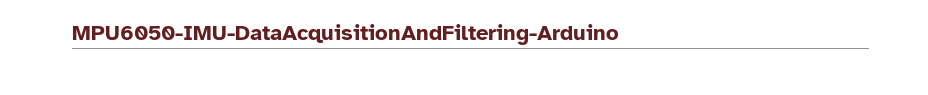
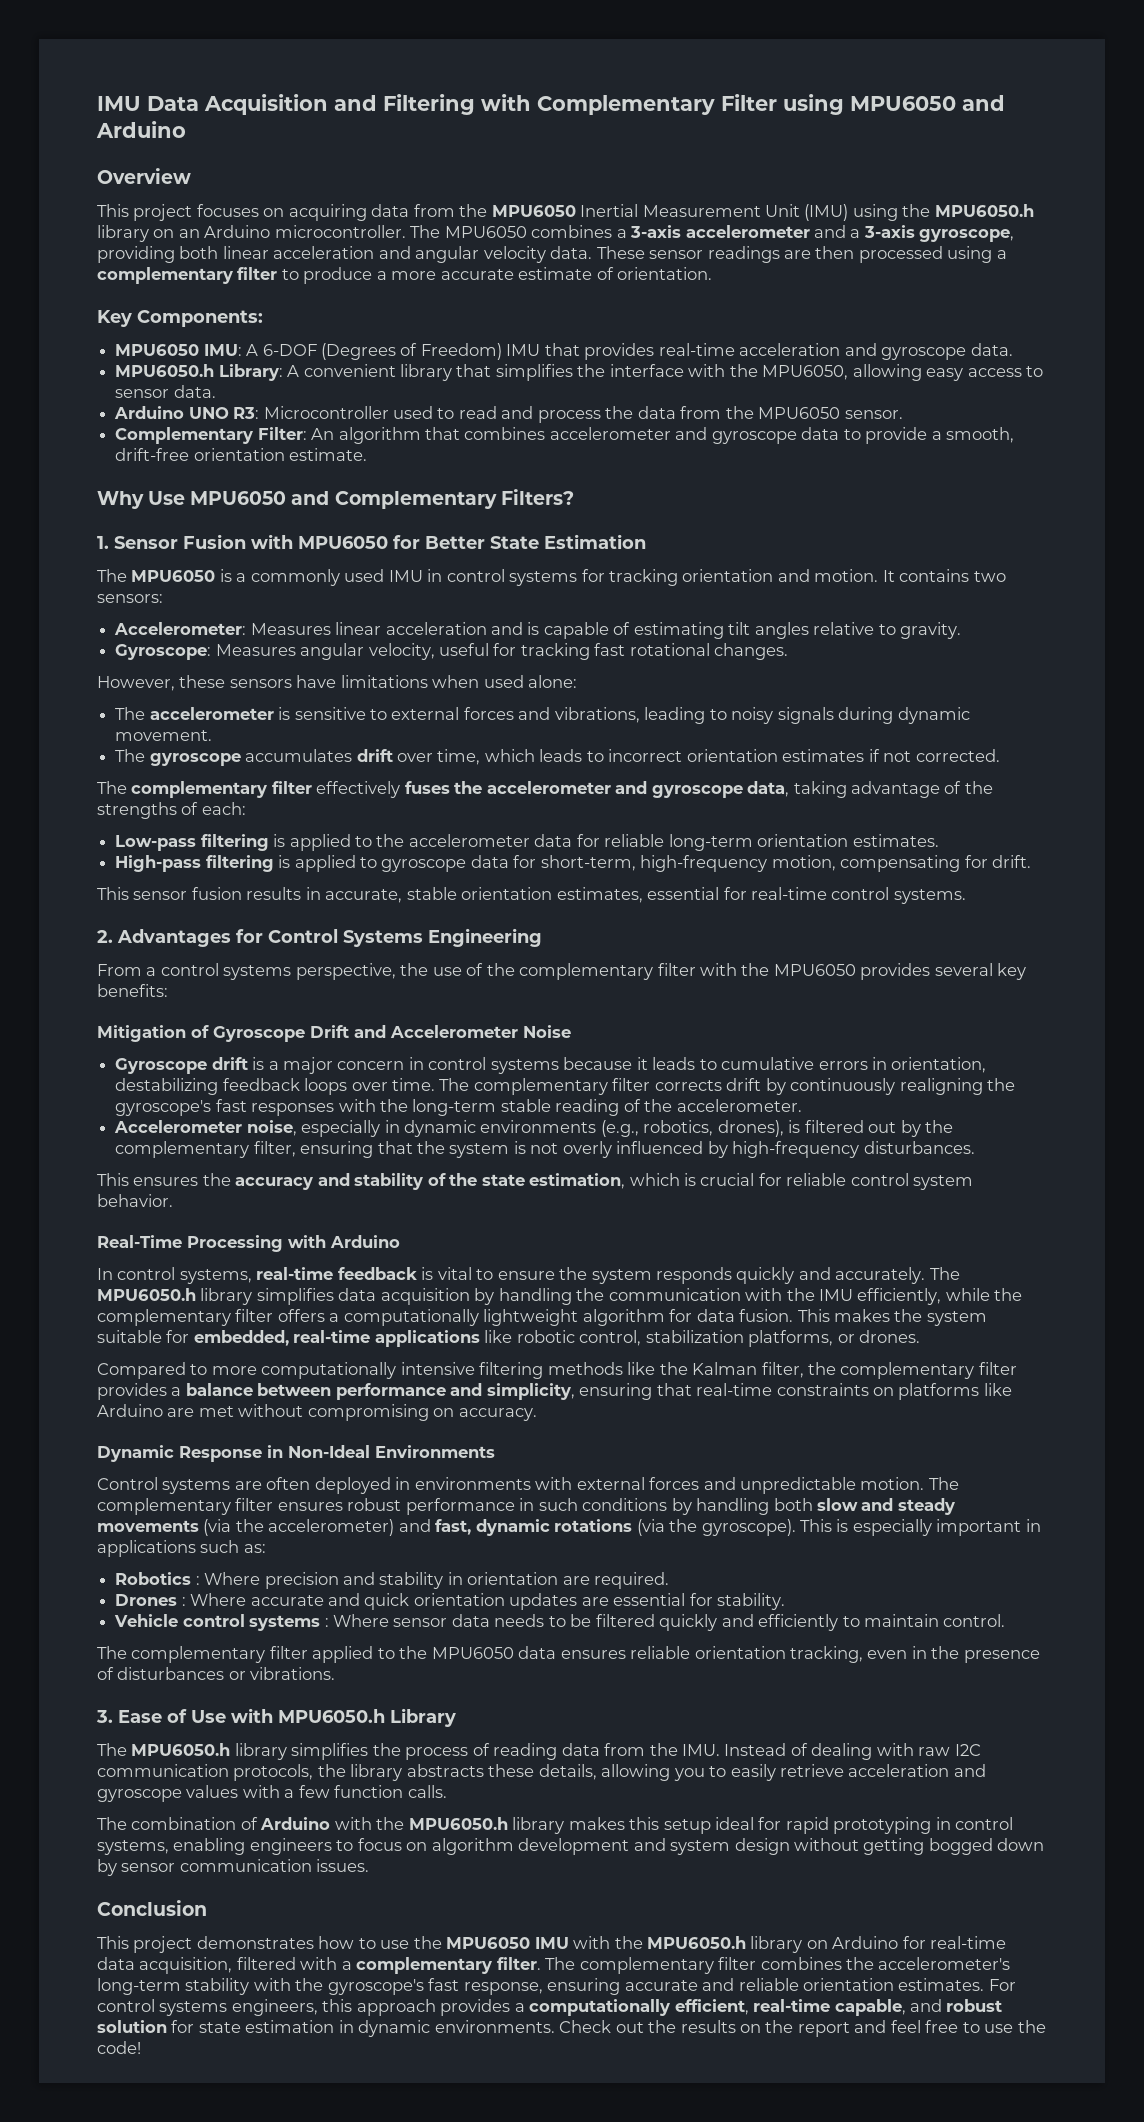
[72,24,619,45] MPU6050-IMU-DataAcquisitionAndFiltering-Arduino -> [97,94,1005,115] [96,121,186,138] [97,168,191,184] [97,204,1034,221] [97,225,1015,242] [97,246,1007,263] [97,267,713,284] [97,310,263,327] [115,343,1013,360] [115,364,1043,381] [115,385,216,398] [114,406,903,423] [115,427,1015,444] [115,448,368,461] [97,489,574,509] [97,534,646,549] [97,569,1006,586] [97,594,163,603] [114,622,962,639] [115,643,789,660] [97,675,578,691] [115,707,970,724] [115,730,213,741] [115,749,1000,766] [97,781,993,798] [97,802,246,819] [115,834,939,851] [115,855,1032,872] [97,887,966,904] [97,928,542,947] [97,963,1027,980] [97,984,168,997] [97,1025,571,1042] [115,1057,987,1074] [115,1078,1016,1095] [115,1099,802,1116] [114,1120,954,1137] [115,1141,975,1158] [97,1173,974,1190] [97,1194,173,1207] [97,1235,400,1252] [97,1267,960,1284] [97,1288,1023,1305] [97,1309,987,1326] [97,1330,921,1347] [97,1362,1017,1379] [97,1383,1012,1400] [97,1404,537,1421] [97,1445,495,1462] [97,1477,959,1494] [97,1498,955,1515] [97,1519,1041,1536] [97,1540,266,1557] [115,1572,670,1589] [115,1593,786,1610] [114,1614,1006,1631] [97,1646,1040,1663] [97,1667,336,1680] [96,1708,456,1727] [97,1743,981,1760] [97,1764,986,1781] [97,1785,447,1802] [97,1817,1014,1834] [97,1838,1045,1855] [97,1859,370,1876] [97,1900,207,1916] [97,1936,1007,1953] [97,1957,1011,1974] [97,1978,1016,1995] [97,1999,1003,2016] [97,2020,1046,2037] [97,2041,141,2054] IMU Data Acquisition and Filtering with Complementary Filter using MPU6050 and Arduino // Overview // This project focuses on acquiring data from the MPU6050 Inertial Measurement Unit (IMU) using the MPU6050.h library on an Arduino microcontroller. The MPU6050 combines a 3-axis accelerometer and a 3-axis gyroscope, providing both linear acceleration and angular velocity data. These sensor readings are then processed using a complementary filter to produce a more accurate estimate of orientation. // Key Components: // MPU6050 IMU: A 6-DOF (Degrees of Freedom) IMU that provides real-time acceleration and gyroscope data. // MPU6050.h Library: A convenient library that simplifies the interface with the MPU6050, allowing easy access to sensor data. // Arduino UNO R3: Microcontroller used to read and process the data from the MPU6050 sensor. // Complementary Filter: An algorithm that combines accelerometer and gyroscope data to provide a smooth, drift-free orientation estimate. // Why Use MPU6050 and Complementary Filters? // 1. Sensor Fusion with MPU6050 for Better State Estimation // The MPU6050 is a commonly used IMU in control systems for tracking orientation and motion. It contains two sensors: // Accelerometer: Measures linear acceleration and is capable of estimating tilt angles relative to gravity. // Gyroscope: Measures angular velocity, useful for tracking fast rotational changes. // However, these sensors have limitations when used alone: // The accelerometer is sensitive to external forces and vibrations, leading to noisy signals during dynamic movement. // The gyroscope accumulates drift over time, which leads to incorrect orientation estimates if not corrected. // The complementary filter effectively fuses the accelerometer and gyroscope data, taking advantage of the strengths of each: // Low-pass filtering is applied to the accelerometer data for reliable long-term orientation estimates. // High-pass filtering is applied to gyroscope data for short-term, high-frequency motion, compensating for drift. // This sensor fusion results in accurate, stable orientation estimates, essential for real-time control systems. // 2. Advantages for Control Systems Engineering // From a control systems perspective, the use of the complementary filter with the MPU6050 provides several key benefits: // Mitigation of Gyroscope Drift and Accelerometer Noise // Gyroscope drift is a major concern in control systems because it leads to cumulative errors in orientation, destabilizing feedback loops over time. The complementary filter corrects drift by continuously realigning the gyroscope's fast responses with the long-term stable reading of the accelerometer. // Accelerometer noise, especially in dynamic environments (e.g., robotics, drones), is filtered out by the complementary filter, ensuring that the system is not overly influenced by high-frequency disturbances. // This ensures the accuracy and stability of the state estimation, which is crucial for reliable control system behavior. // Real-Time Processing with Arduino // In control systems, real-time feedback is vital to ensure the system responds quickly and accurately. The MPU6050.h library simplifies data acquisition by handling the communication with the IMU efficiently, while the complementary filter offers a computationally lightweight algorithm for data fusion. This makes the system suitable for embedded, real-time applications like robotic control, stabilization platforms, or drones. // Compared to more computationally intensive filtering methods like the Kalman filter, the complementary filter provides a balance between performance and simplicity, ensuring that real-time constraints on platforms like Arduino are met without compromising on accuracy. // Dynamic Response in Non-Ideal Environments // Control systems are often deployed in environments with external forces and unpredictable motion. The complementary filter ensures robust performance in such conditions by handling both slow and steady movements (via the accelerometer) and fast, dynamic rotations (via the gyroscope). This is especially important in applications such as: // Robotics : Where precision and stability in orientation are required. // Drones : Where accurate and quick orientation updates are essential for stability. // Vehicle control systems : Where sensor data needs to be filtered quickly and efficiently to maintain control. // The complementary filter applied to the MPU6050 data ensures reliable orientation tracking, even in the presence of disturbances or vibrations. // 3. Ease of Use with MPU6050.h Library // The MPU6050.h library simplifies the process of reading data from the IMU. Instead of dealing with raw I2C communication protocols, the library abstracts these details, allowing you to easily retrieve acceleration and gyroscope values with a few function calls. // The combination of Arduino with the MPU6050.h library makes this setup ideal for rapid prototyping in control systems, enabling engineers to focus on algorithm development and system design without getting bogged down by sensor communication issues. // Conclusion // This project demonstrates how to use the MPU6050 IMU with the MPU6050.h library on Arduino for real-time data acquisition, filtered with a complementary filter. The complementary filter combines the accelerometer's long-term stability with the gyroscope's fast response, ensuring accurate and reliable orientation estimates. For control systems engineers, this approach provides a computationally efficient, real-time capable, and robust solution for state estimation in dynamic environments. Check out the results on the report and feel free to use the code!

